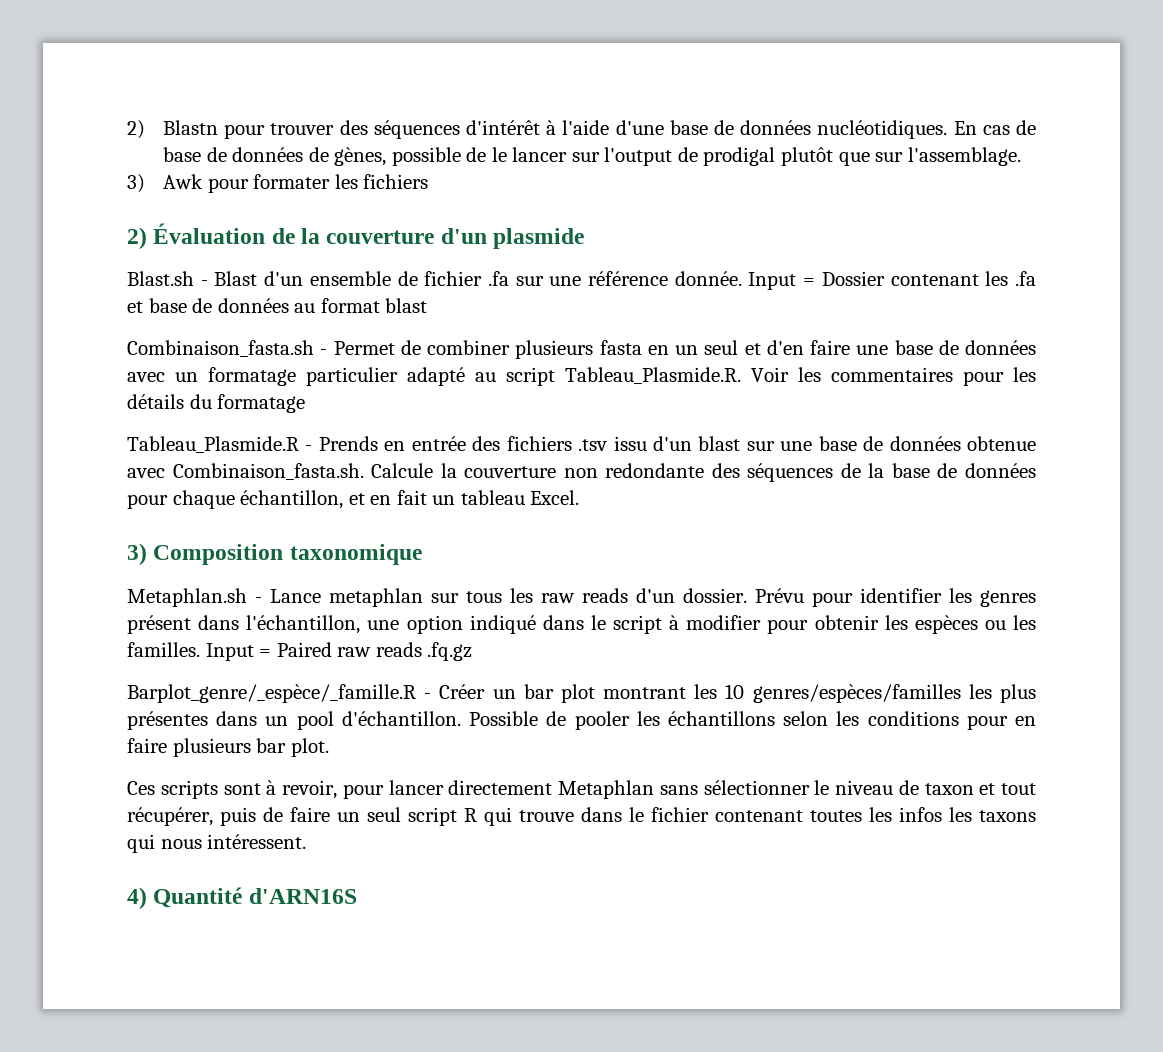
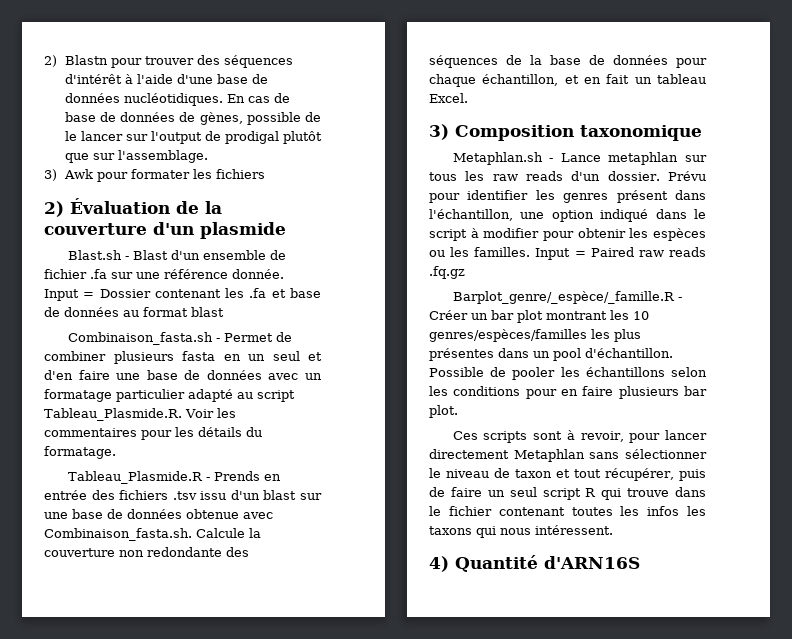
[217,394,306,413] formatage -> [44,446,116,459] formatage.

